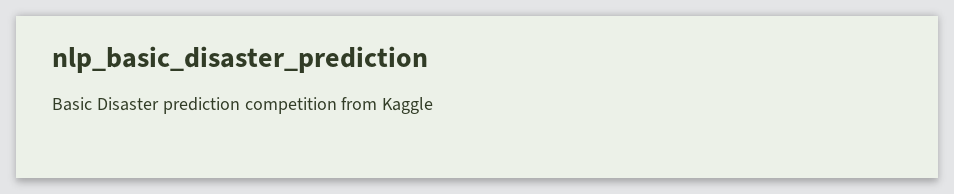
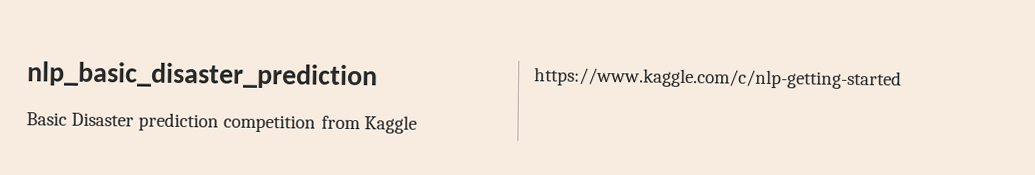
(434, 105) none -> [534,67,902,90] https://www.kaggle.com/c/nlp-getting-started

